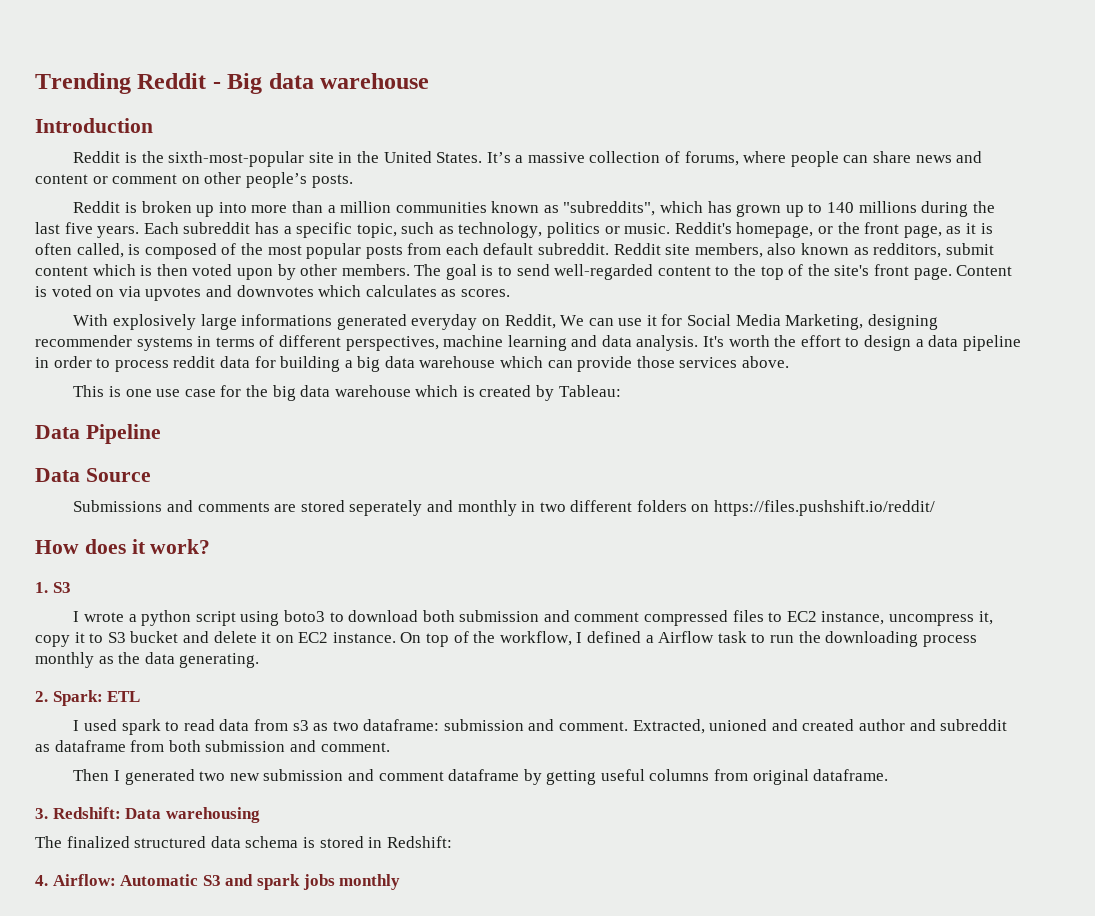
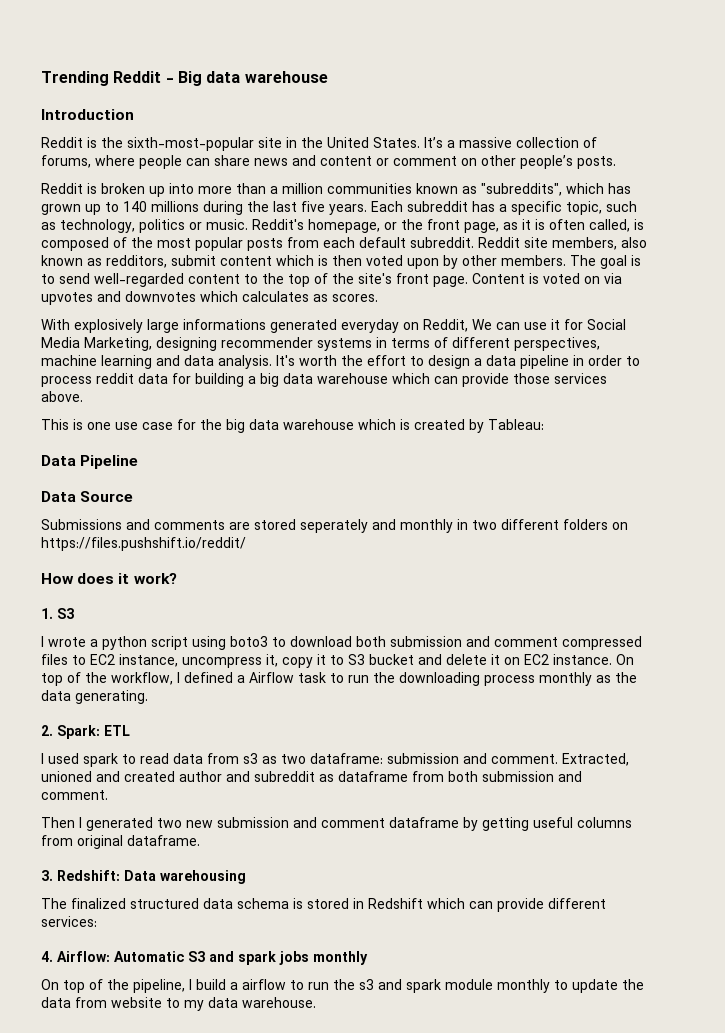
[386,836,452,848] Redshift: -> [368,898,606,912] [41,916,97,927] Redshift which can provide different services:
(401, 882) none -> [41,979,644,993] [41,997,316,1011] // On top of the pipeline, I build a airflow to run the s3 and spark module monthly to update the data from website to my data warehouse.

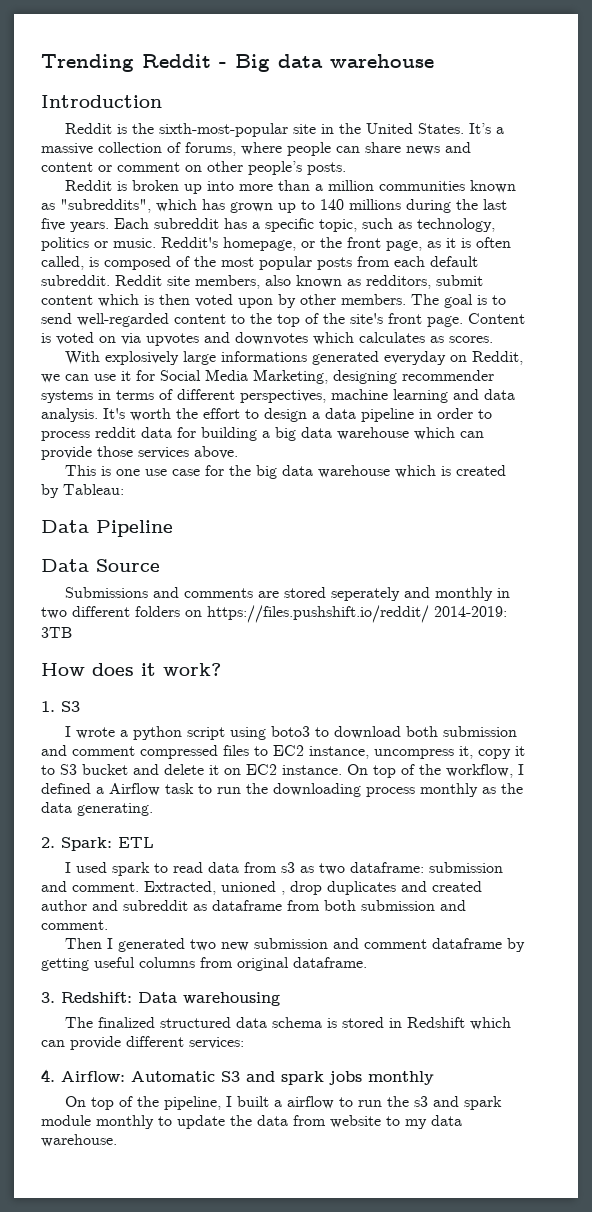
[472,319,492,330] We -> [41,374,60,383] we
(246, 544) none -> [434,606,507,617] [41,627,72,638] 2014-2019: 3TB
(92, 776) none -> [281,881,396,895] , drop duplicates
[196,979,226,990] build -> [236,1096,269,1107] built

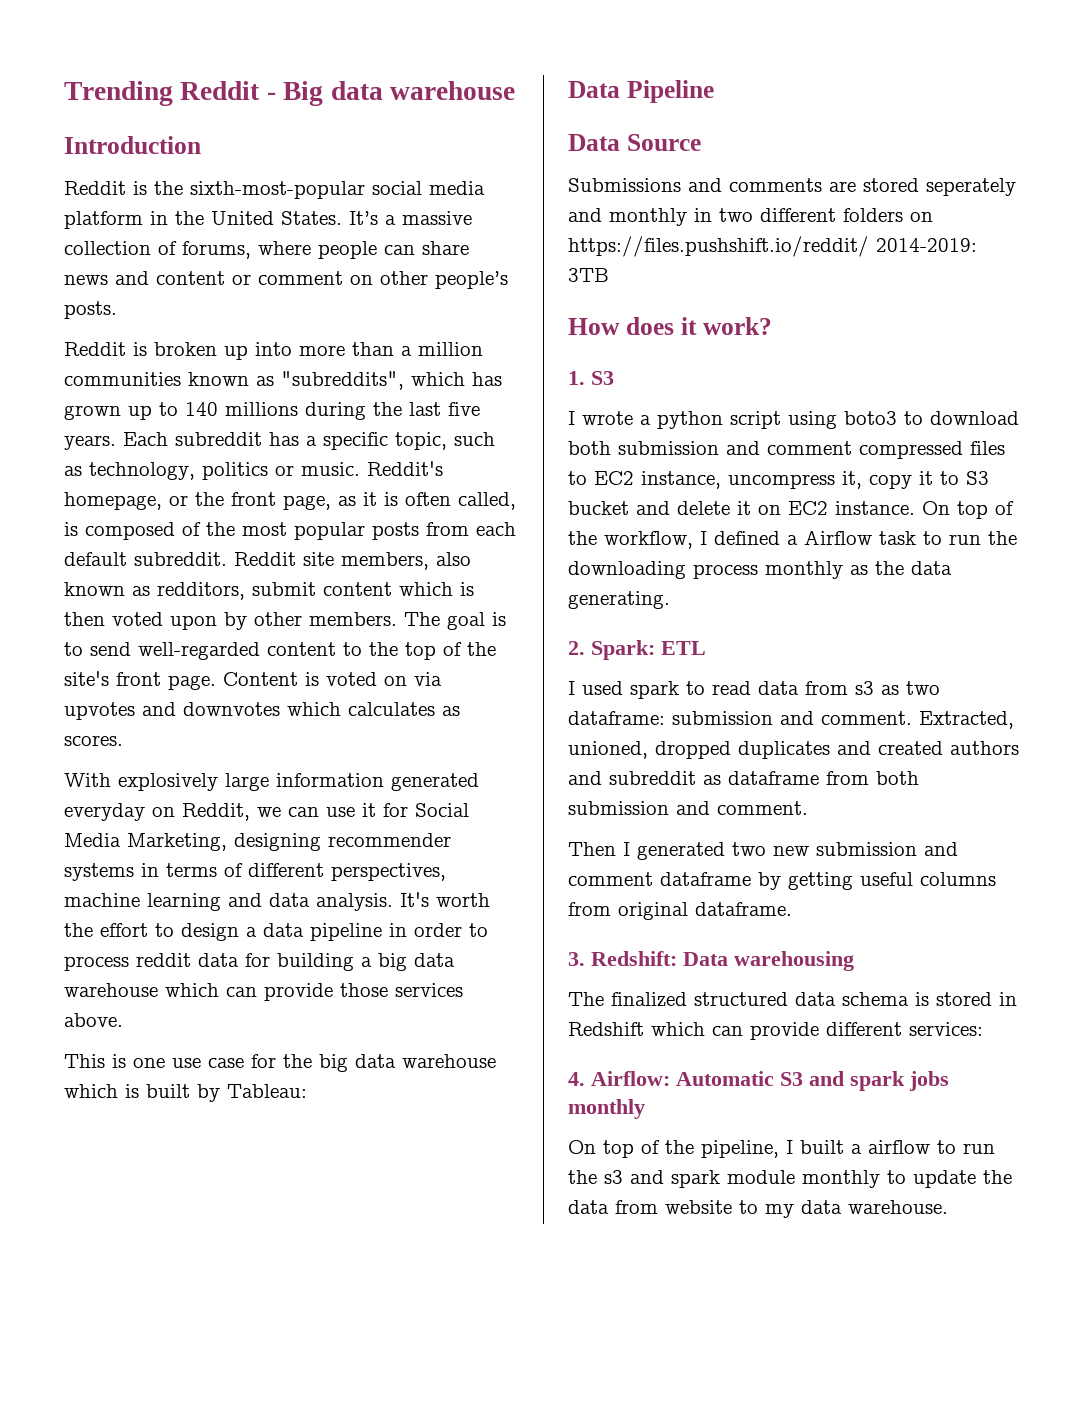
[292,124,316,134] site -> [372,181,485,195] [64,211,143,229] social media platform
[220,351,307,362] informations -> [276,773,384,787] information
[455,465,506,476] created -> [146,1084,190,1098] built
[221,881,322,895] unioned , drop -> [568,741,731,759] unioned, dropped
[41,900,87,911] author -> [950,741,1019,755] authors

